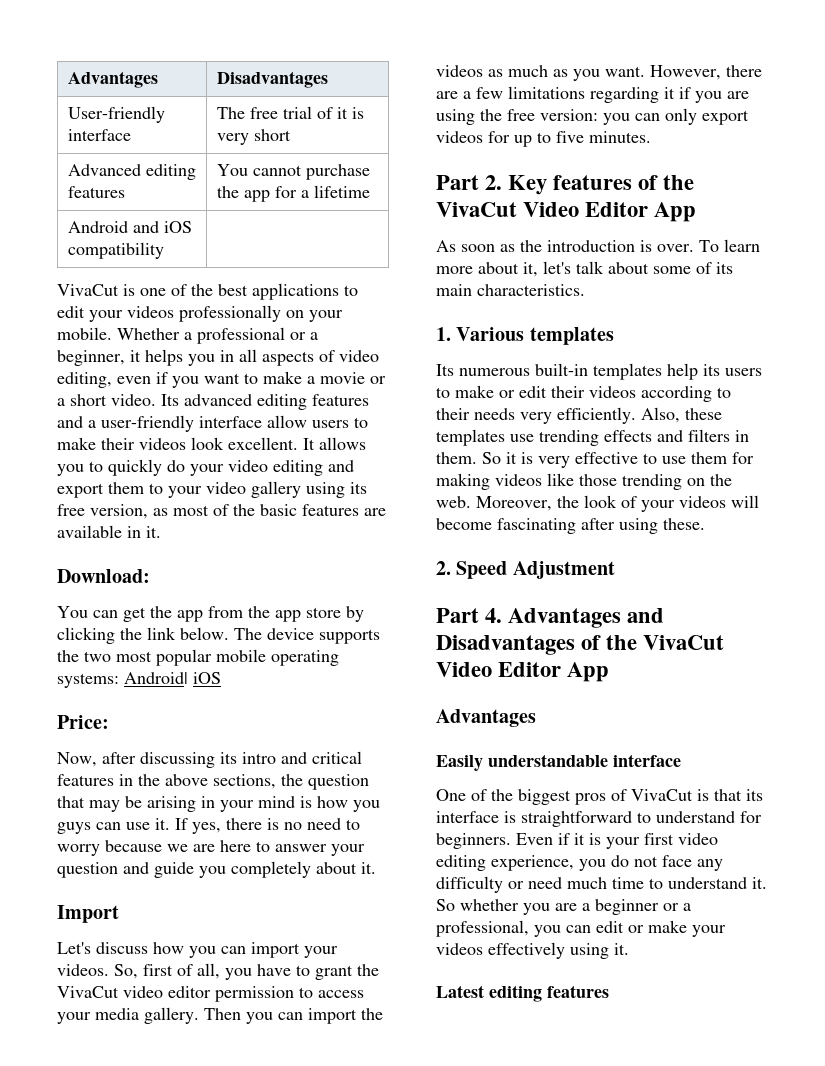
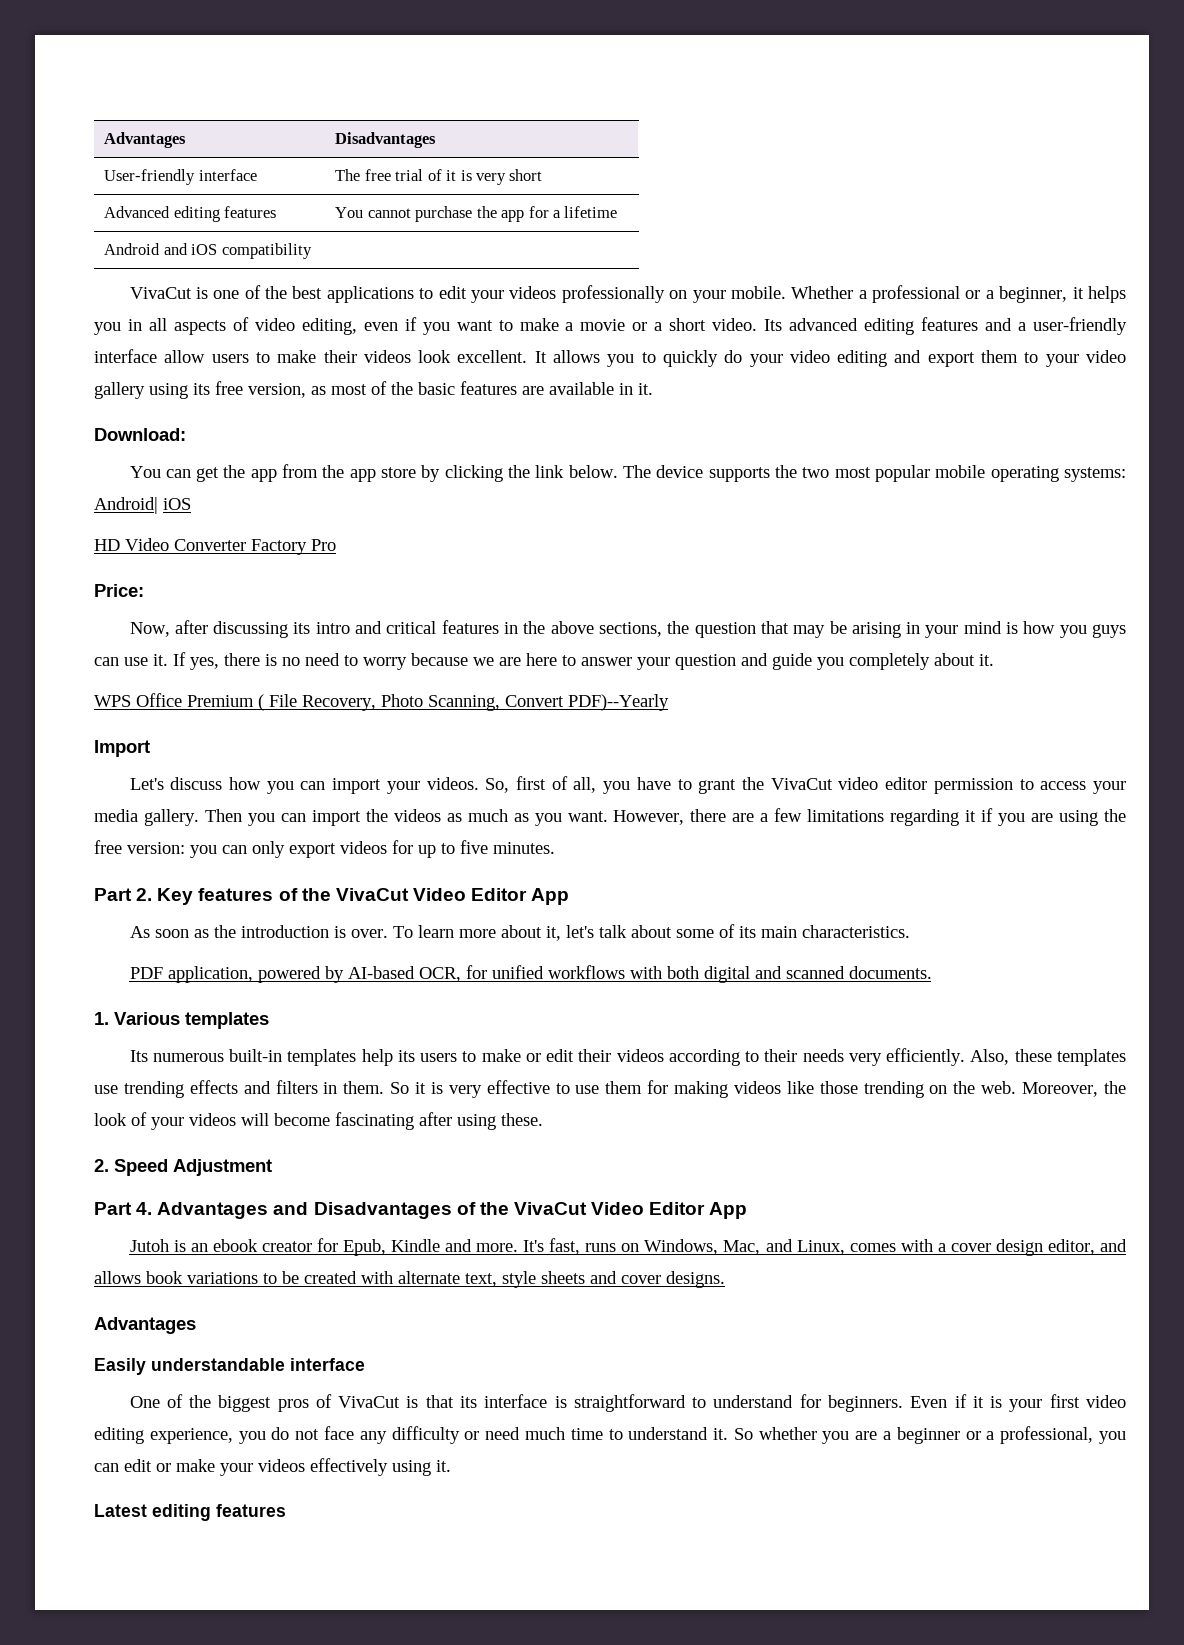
(221, 678) none -> [94,538,336,555] // HD Video Converter Factory Pro
(376, 868) none -> [94,693,669,711] // WPS Office Premium ( File Recovery, Photo Scanning, Convert PDF)--Yearly
(585, 290) none -> [129,965,932,983] // PDF application, powered by AI-based OCR, for unified workflows with both digital and scanned documents.
(610, 672) none -> [129,1238,1127,1256] [94,1271,725,1288] // Jutoh is an ebook creator for Epub, Kindle and more. It's fast, runs on Windows, Mac, and Linux, comes with a cover design editor, and allows book variations to be created with alternate text, style sheets and cover designs.

